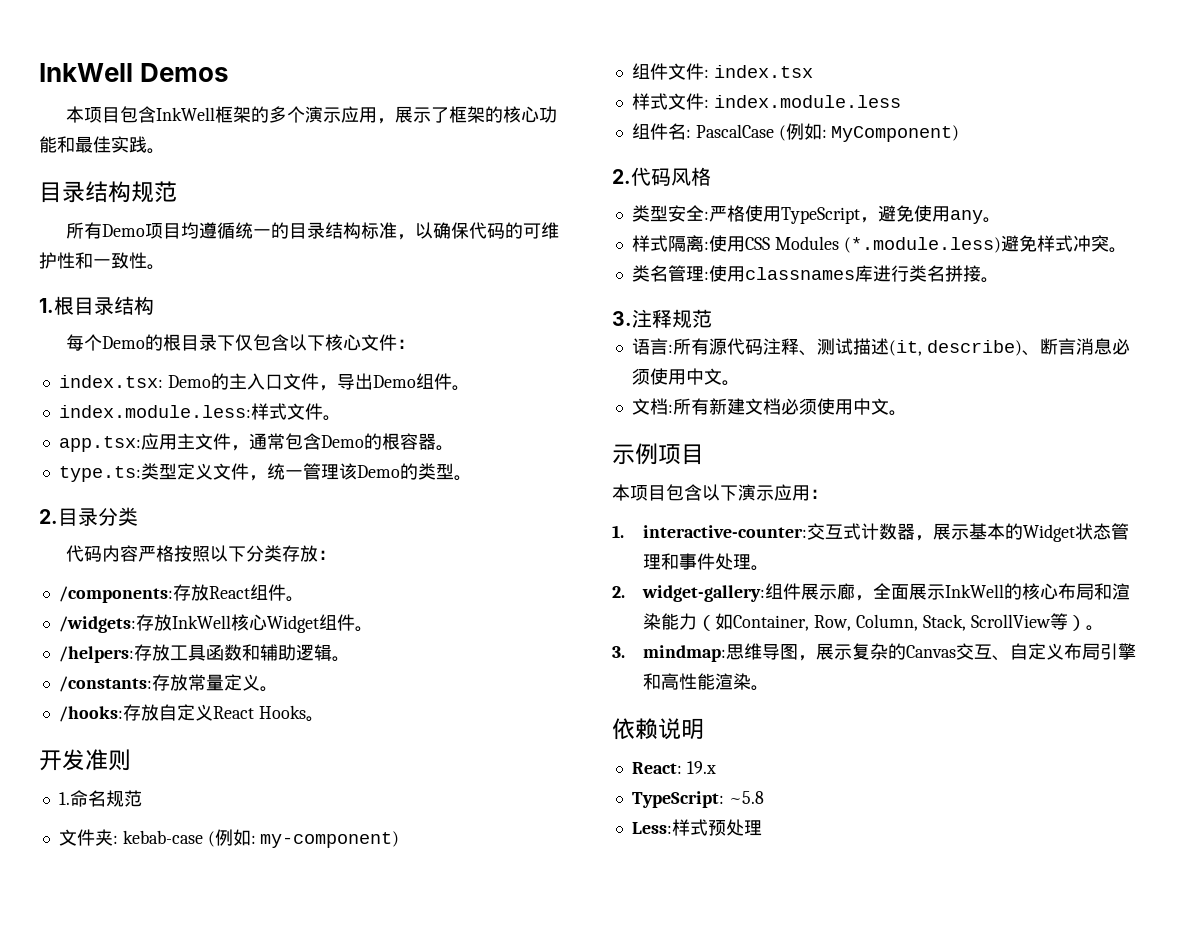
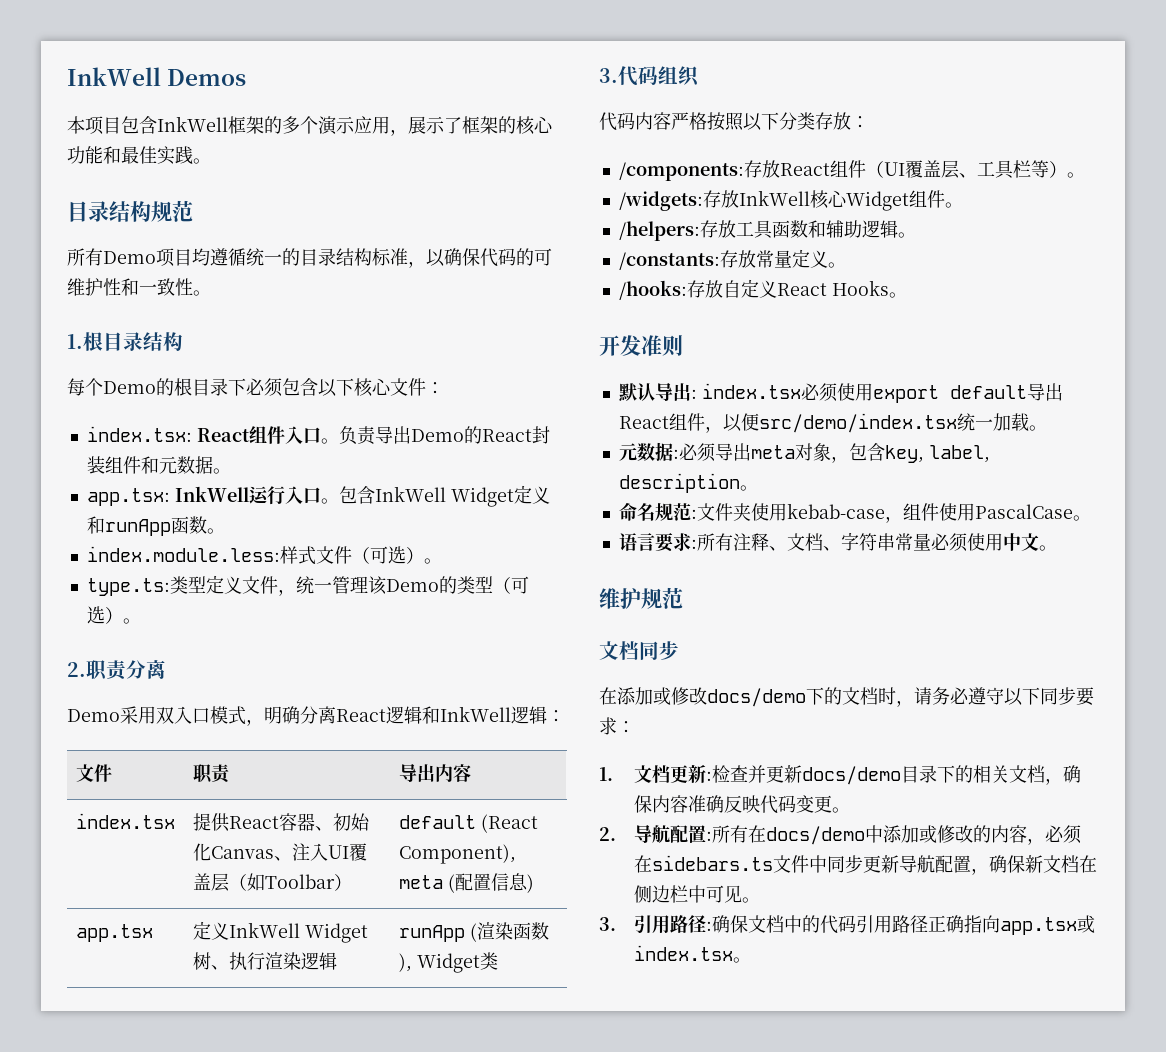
[235,334,254,351] 仅 -> [246,378,283,397] 必须
[167,373,470,391] [58,403,341,421] [58,433,436,452] Demo的主入口文件，导出Demo组件。 // index.module.less:样式文件。 // app.tsx:应用主文件，通常包含Demo的根容器 -> [196,426,550,445] [86,456,231,474] [86,485,550,507] [86,516,225,536] [86,546,424,565] React组件入口。负责导出Demo的React封装组件和元数据。 // app.tsx: InkWell运行入口。包含InkWell Widget定义和runApp函数。 // index.module.less:样式文件（可选）
[453,475,472,481] [39,507,138,526] 。 // 2.目录分类 -> [492,576,529,594] [86,606,141,624] [67,660,166,681] [67,706,565,726] [75,764,112,782] [192,764,232,784] [398,764,471,782] [75,813,175,829] [192,813,370,832] [192,843,367,861] [192,873,352,892] [398,814,538,833] [398,844,516,864] [398,873,534,893] [75,924,153,942] [192,921,368,943] [192,952,337,970] [398,922,549,942] [398,952,498,973] [599,66,700,87] （可选）。 // 2.职责分离 // Demo采用双入口模式，明确分离React逻辑和InkWell逻辑： // 文件 | 职责 | 导出内容 // index.tsx | 提供React容器、初始化Canvas、注入UI覆盖层（如Toolbar） | default (React Component), meta (配置信息) // app.tsx | 定义InkWell Widget树、执行渲染逻辑 | runApp (渲染函数), Widget类 // 3.代码组织
(286, 592) none -> [865,160,1067,179] （UI覆盖层、工具栏等）
[58,790,142,807] [58,829,400,848] [631,63,813,80] [631,93,901,110] [631,123,960,142] [612,167,711,186] [631,205,1001,224] [631,235,1127,253] [631,265,999,283] [612,309,712,328] 1.命名规范 // 文件夹: kebab-case (例如: my-component) // 组件文件: index.tsx // 样式文件: index.module.less // 组件名: PascalCase (例如: MyComponent) // 2.代码风格 // 类型安全:严格使用TypeScript，避免使用any。 // 样式隔离:使用CSS Modules (*.module.less)避免样式冲突。 // 类名管理:使用classnames库进行类名拼接。 // 3.注释规范 -> [618,383,1063,403] [618,413,1047,433] [618,442,990,463] [618,473,758,493] [618,502,1091,523] 默认导出: index.tsx必须使用export default导出React组件，以便src/demo/index.tsx统一加载。 // 元数据:必须导出meta对象，包含key, label, description。 // 命名规范:文件夹使用kebab-case，组件使用PascalCase。
[667,338,1130,356] [631,368,740,386] [631,398,907,416] [612,443,704,465] [612,484,828,501] [612,523,1130,542] [643,553,770,571] [612,583,1131,602] [643,613,1104,631] [612,643,1137,662] [643,673,770,691] [612,718,704,740] [631,761,716,774] [631,791,764,808] [631,819,762,836] :所有源代码注释、测试描述(it, describe)、断言消息必须使用中文。 // 文档:所有新建文档必须使用中文。 // 示例项目 // 本项目包含以下演示应用： // 1. interactive-counter:交互式计数器，展示基本的Widget状态管理和事件处理。 // 2. widget-gallery:组件展示廊，全面展示InkWell的核心布局和渲染能力（如Container, Row, Column, Stack, ScrollView等）。 // 3. mindmap:思维导图，展示复杂的Canvas交互、自定义布局引擎和高性能渲染。 // 依赖说明 // React: 19.x // TypeScript: ~5.8 // Less:样式预处理 -> [654,532,1057,552] [599,587,683,609] [599,641,679,660] [599,687,1094,707] [599,717,635,735] [599,765,1082,785] [634,795,851,814] [599,825,1083,845] [634,855,1098,875] [634,885,761,903] [599,915,1096,935] [634,945,752,963] 要求:所有注释、文档、字符串常量必须使用中文。 // 维护规范 // 文档同步 // 在添加或修改docs/demo下的文档时，请务必遵守以下同步要求： // 1.文档更新:检查并更新docs/demo目录下的相关文档，确保内容准确反映代码变更。 // 2.导航配置:所有在docs/demo中添加或修改的内容，必须在sidebars.ts文件中同步更新导航配置，确保新文档在侧边栏中可见。 // 3.引用路径:确保文档中的代码引用路径正确指向app.tsx或index.tsx。

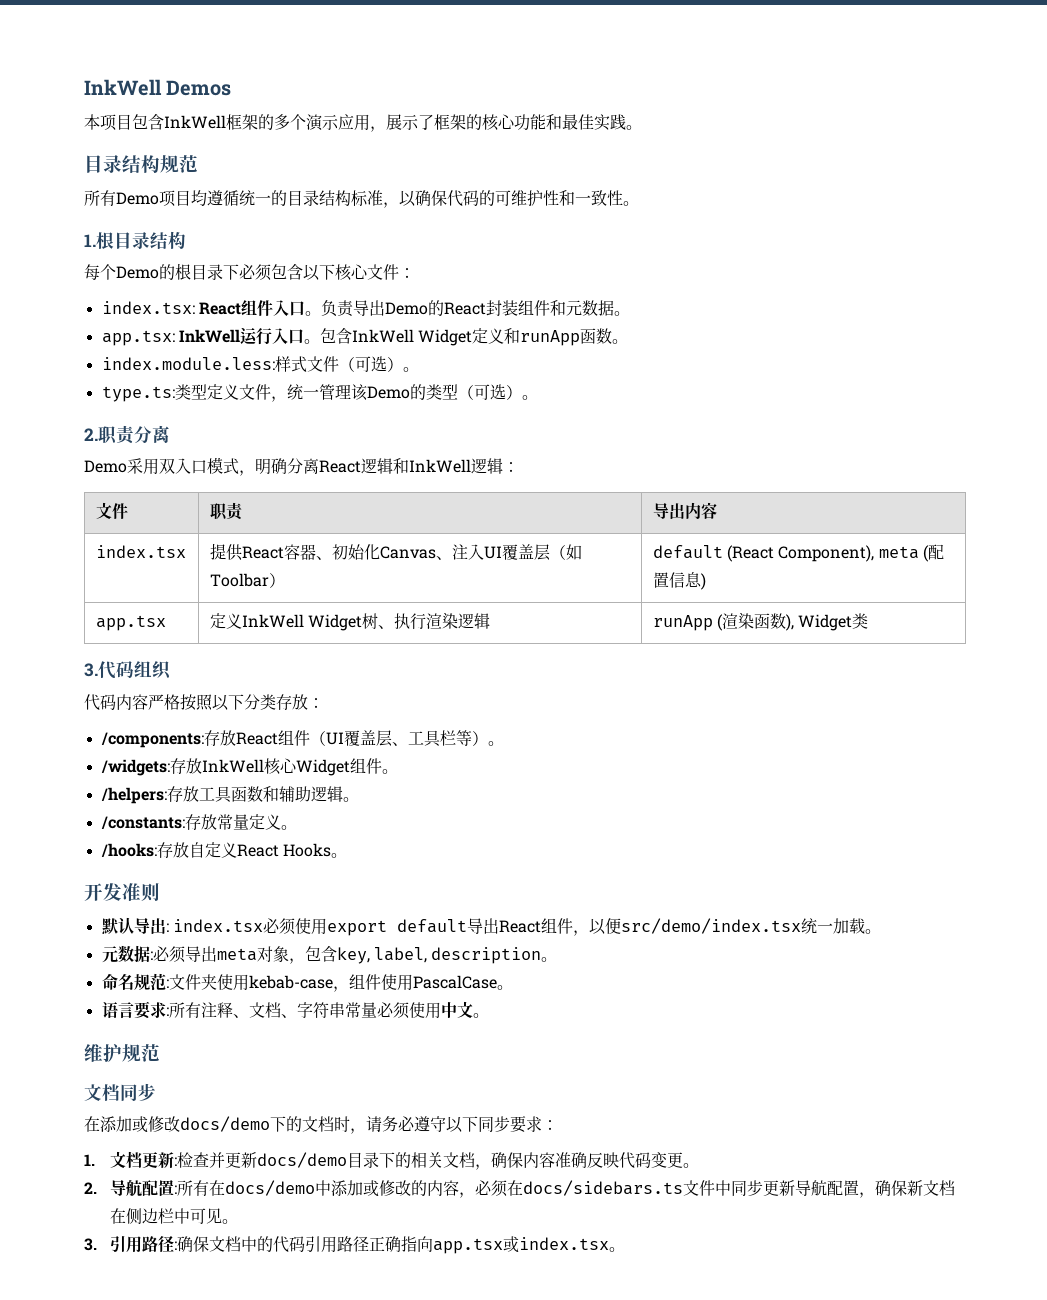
[652,855,774,871] sidebars.ts -> [523,1180,684,1196] docs/sidebars.ts

